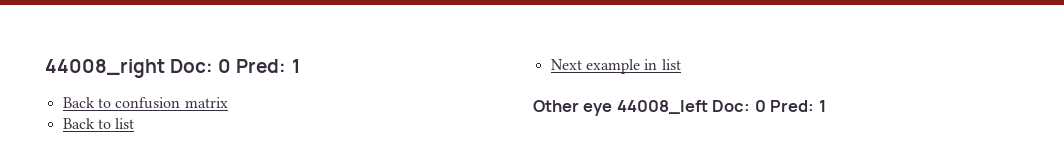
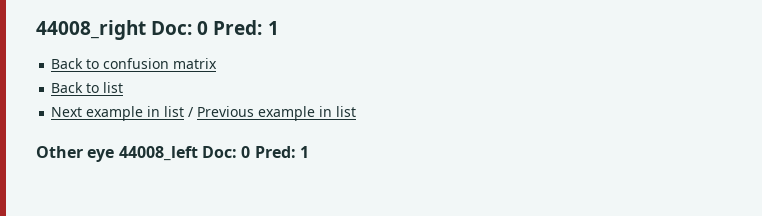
(681, 64) none -> [188,106,357,121] / Previous example in list

